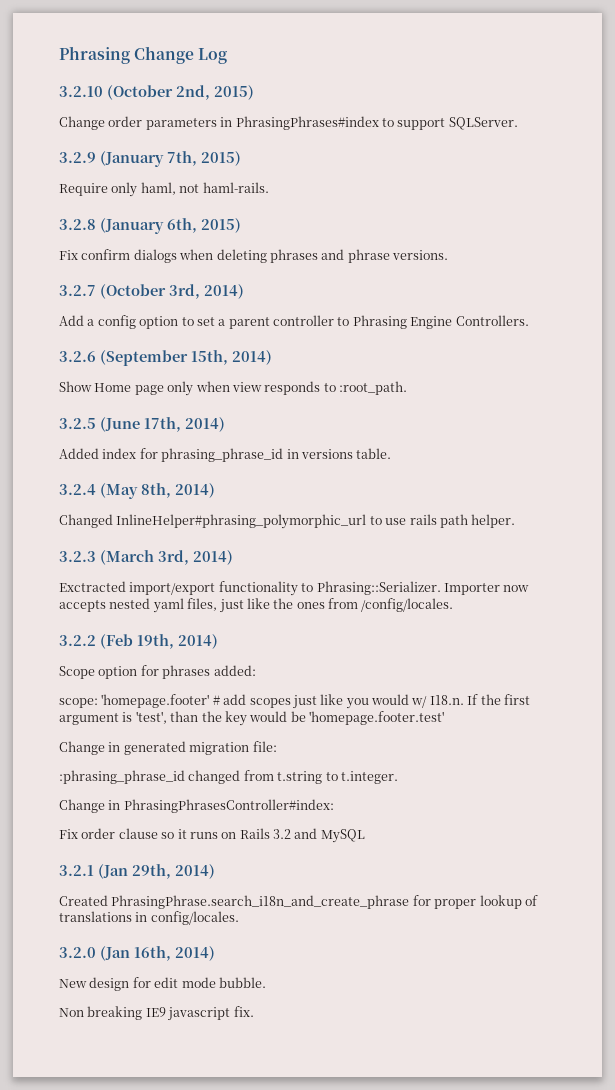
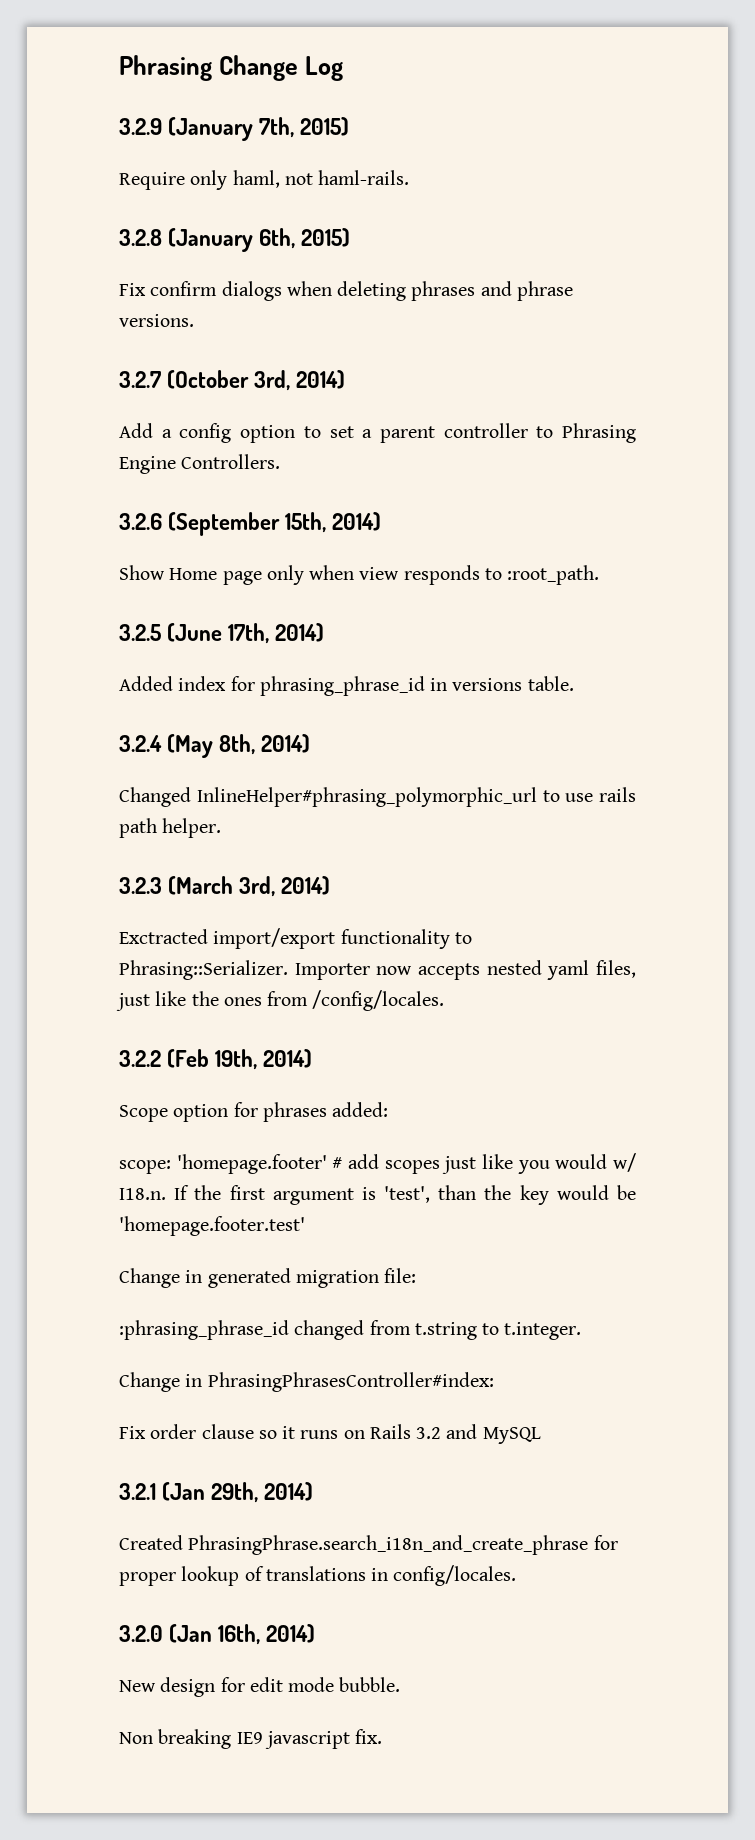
[59,85,254,100] [59,116,518,130] // 3.2.10 (October 2nd, 2015) // Change order parameters in PhrasingPhrases#index to support SQLServer. -> (344, 68) none

